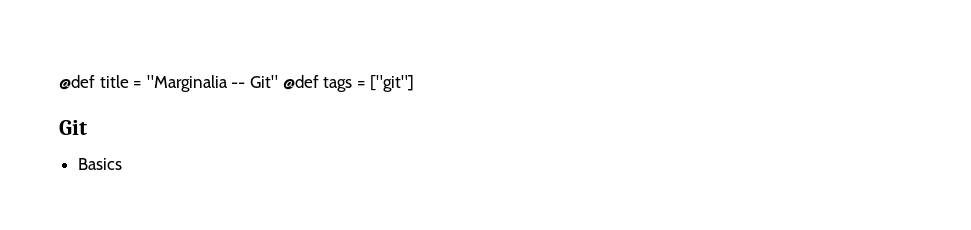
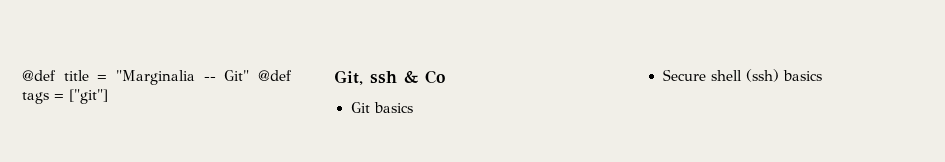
[59,120,87,135] [77,158,122,170] Git // Basics -> [334,70,445,85] [350,102,413,113] [662,69,822,82] Git, ssh & Co // Git basics // Secure shell (ssh) basics

